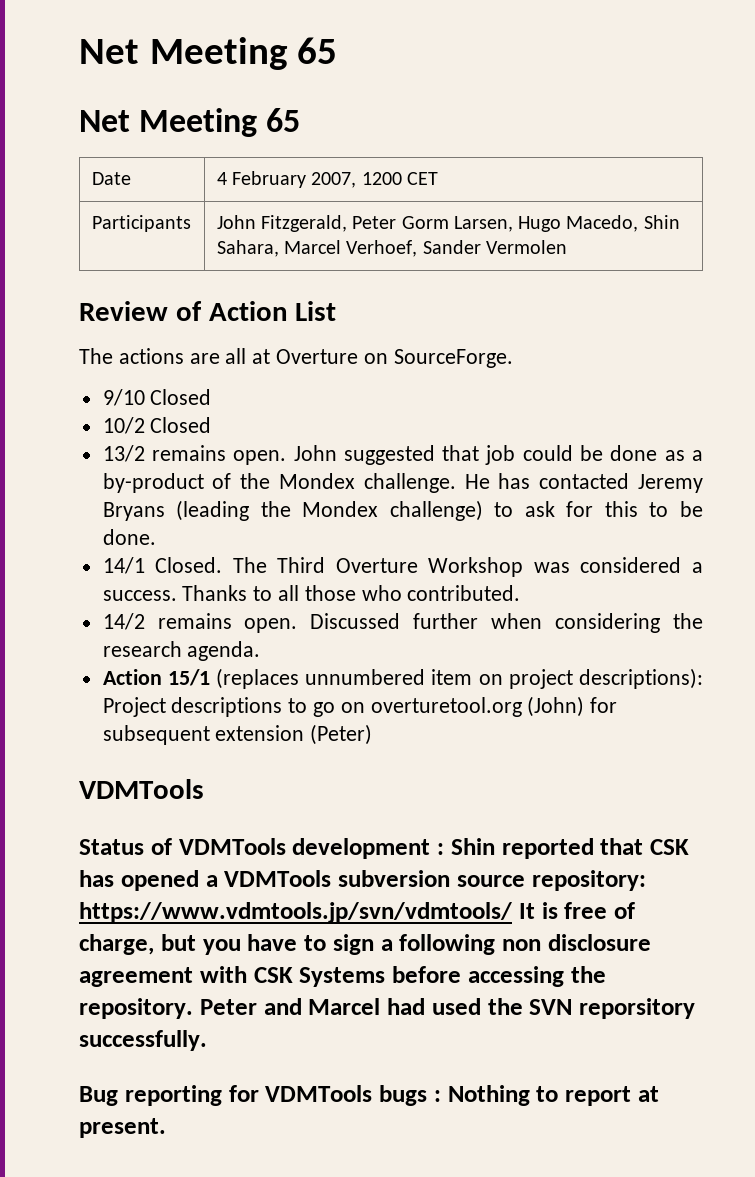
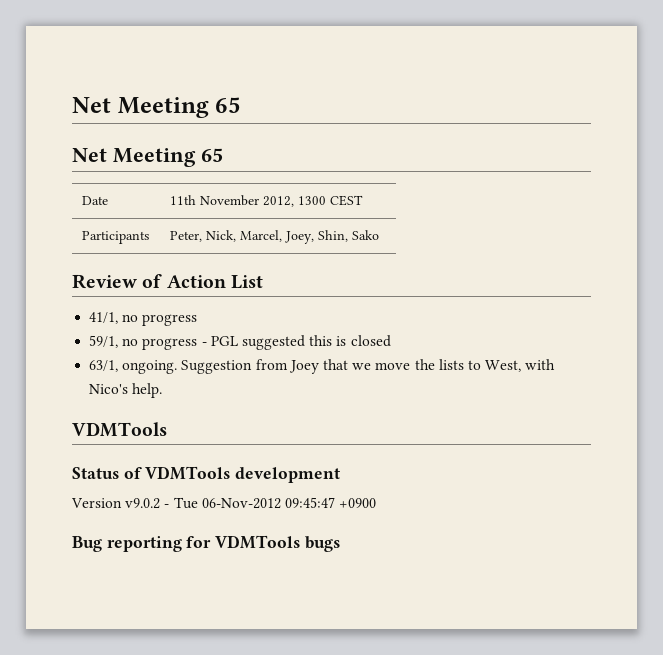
[216,171,438,188] [91,215,191,232] [216,215,680,232] [216,240,567,257] [79,301,337,321] [79,348,513,368] [102,389,212,406] [102,417,212,434] [102,445,703,465] [102,473,703,493] [102,500,703,521] [102,529,156,545] [102,557,703,577] [102,585,521,601] [102,613,703,633] [102,641,261,661] [102,668,703,689] [102,696,618,717] [102,724,373,745] 4 February 2007, 1200 CET // Participants | John Fitzgerald, Peter Gorm Larsen, Hugo Macedo, Shin Sahara, Marcel Verhoef, Sander Vermolen // Review of Action List // The actions are all at Overture on SourceForge. // 9/10 Closed // 10/2 Closed // 13/2 remains open. John suggested that job could be done as a by-product of the Mondex challenge. He has contacted Jeremy Bryans (leading the Mondex challenge) to ask for this to be done. // 14/1 Closed. The Third Overture Workshop was considered a success. Thanks to all those who contributed. // 14/2 remains open. Discussed further when considering the research agenda. // Action 15/1 (replaces unnumbered item on project descriptions): Project descriptions to go on overturetool.org (John) for subsequent extension (Peter) -> [170,195,364,207] [82,231,150,244] [170,230,380,244] [72,274,263,289] [89,312,198,326] [89,335,391,350] [89,359,556,374] [89,383,163,398] 11th November 2012, 1300 CEST // Participants | Peter, Nick, Marcel, Joey, Shin, Sako // Review of Action List // 41/1, no progress // 59/1, no progress - PGL suggested this is closed // 63/1, ongoing. Suggestion from Joey that we move the lists to West, with Nico's help.
[437,838,689,859] [79,870,646,891] [79,902,635,923] [79,934,651,955] [79,966,606,987] [79,998,695,1019] [79,1030,207,1051] : Shin reported that CSK has opened a VDMTools subversion source repository: https://www.vdmtools.jp/svn/vdmtools/ It is free of charge, but you have to sign a following non disclosure agreement with CSK Systems before accessing the repository. Peter and Marcel had used the SVN reporsitory successfully. -> [71,497,377,509] // Version v9.0.2 - Tue 06-Nov-2012 09:45:47 +0900
[433,1085,659,1106] [79,1118,166,1138] : Nothing to report at present. -> (340, 544) none

